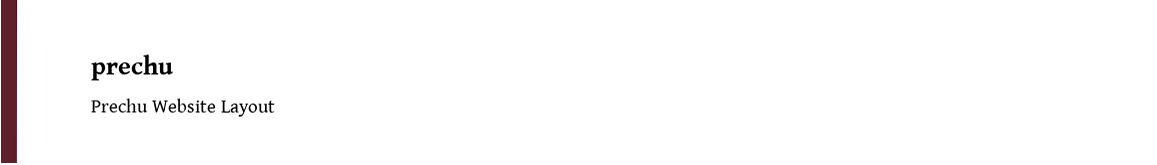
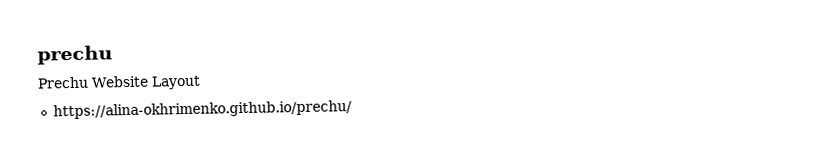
(275, 108) none -> [52,100,352,120] // https://alina-okhrimenko.github.io/prechu/

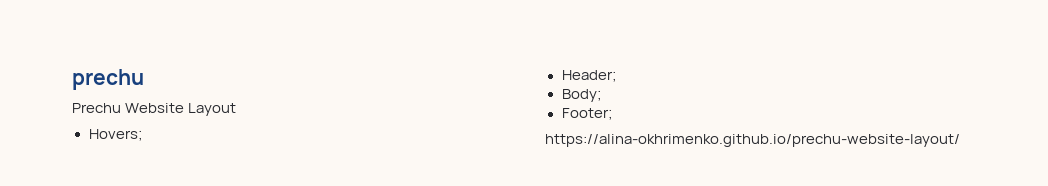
[52,100,352,120] https://alina-okhrimenko.github.io/prechu/ -> [88,129,143,141] [561,70,617,82] [561,89,602,102] [561,108,613,120] [545,134,960,147] Hovers; // Header; // Body; // Footer; // https://alina-okhrimenko.github.io/prechu-website-layout/

